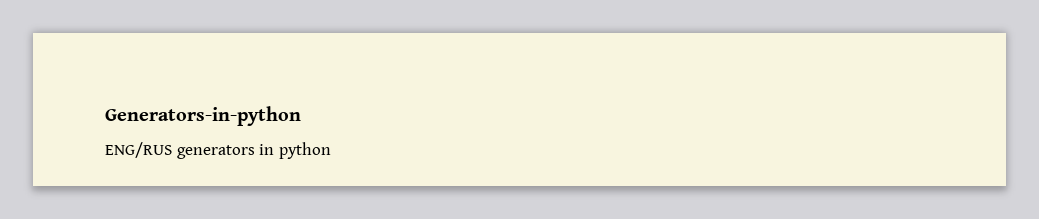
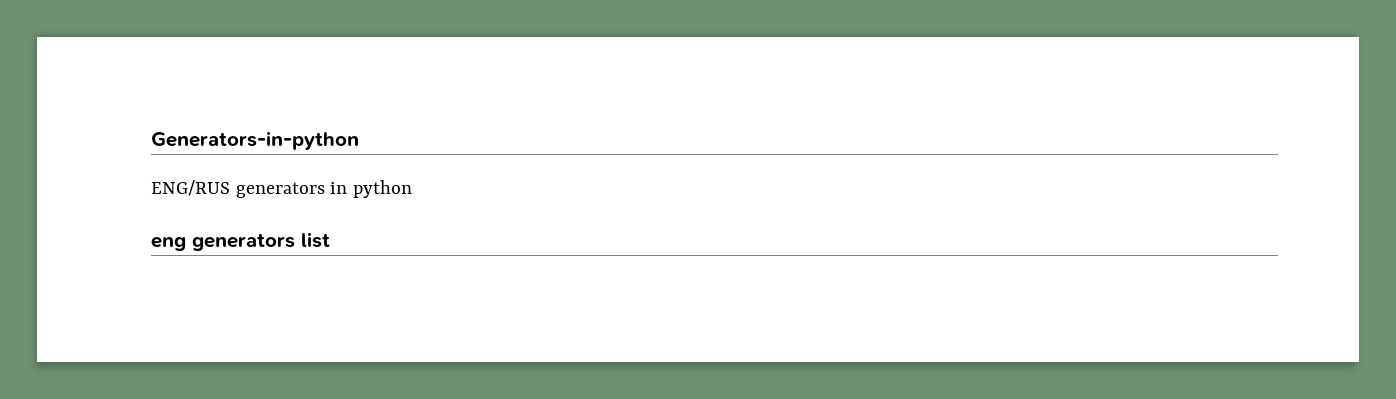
(331, 150) none -> [151,232,330,251] // eng generators list

